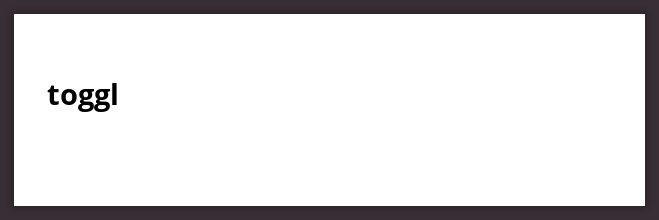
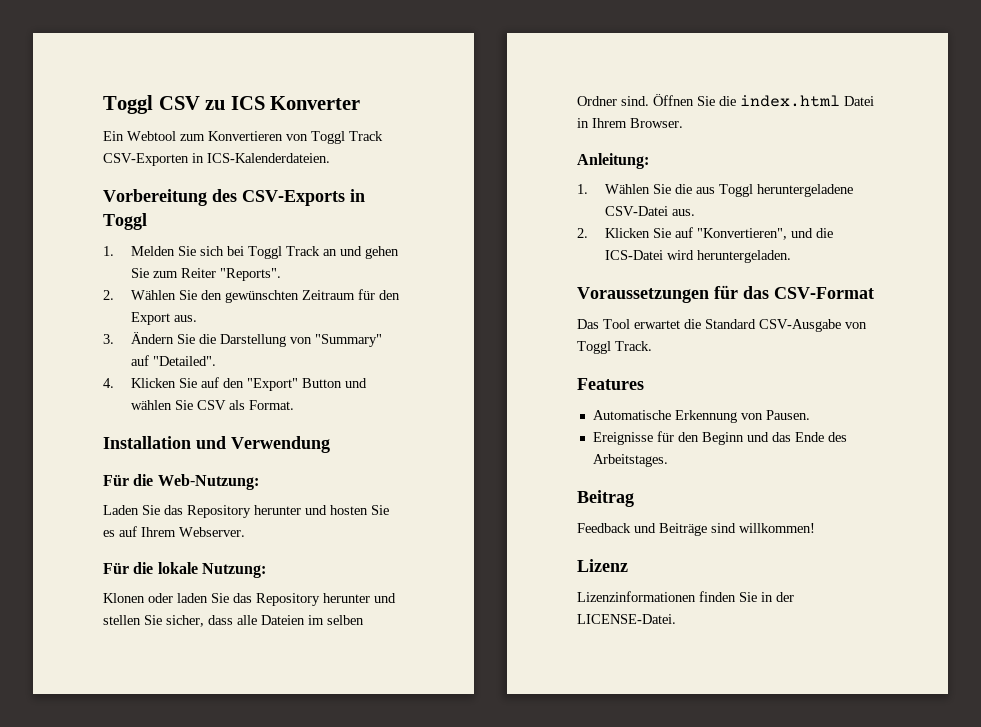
[47,83,119,112] toggl -> [103,95,361,114] [103,131,383,144] [103,153,330,166] [103,189,365,206] [103,213,147,230] [103,246,400,259] [131,268,282,281] [103,289,401,303] [131,312,198,325] [103,332,383,347] [131,355,217,366] [103,377,368,391] [131,400,295,410] [103,436,330,453] [103,474,259,490] [103,505,389,518] [103,526,245,537] [103,562,266,578] [103,593,396,606] [103,615,364,627] [577,94,874,107] [577,118,683,128] [577,153,649,169] [577,184,854,197] [605,206,696,216] [577,227,834,240] [605,250,792,263] [577,285,874,303] [577,319,867,332] [577,341,652,354] [577,378,644,390] [592,410,810,423] [592,431,847,445] [592,454,668,467] [577,490,634,507] [577,523,815,536] [577,559,628,572] [577,591,794,602] [577,614,676,624] Toggl CSV zu ICS Konverter // Ein Webtool zum Konvertieren von Toggl Track CSV-Exporten in ICS-Kalenderdateien. // Vorbereitung des CSV-Exports in Toggl // 1. Melden Sie sich bei Toggl Track an und gehen Sie zum Reiter "Reports". // 2. Wählen Sie den gewünschten Zeitraum für den Export aus. // 3. Ändern Sie die Darstellung von "Summary" auf "Detailed". // 4. Klicken Sie auf den "Export" Button und wählen Sie CSV als Format. // Installation und Verwendung // Für die Web-Nutzung: // Laden Sie das Repository herunter und hosten Sie es auf Ihrem Webserver. // Für die lokale Nutzung: // Klonen oder laden Sie das Repository herunter und stellen Sie sicher, dass alle Dateien im selben Ordner sind. Öffnen Sie die index.html Datei in Ihrem Browser. // Anleitung: // 1. Wählen Sie die aus Toggl heruntergeladene CSV-Datei aus. // 2. Klicken Sie auf "Konvertieren", und die ICS-Datei wird heruntergeladen. // Voraussetzungen für das CSV-Format // Das Tool erwartet die Standard CSV-Ausgabe von Toggl Track. // Features // Automatische Erkennung von Pausen. // Ereignisse für den Beginn und das Ende des Arbeitstages. // Beitrag // Feedback und Beiträge sind willkommen! // Lizenz // Lizenzinformationen finden Sie in der LICENSE-Datei.

